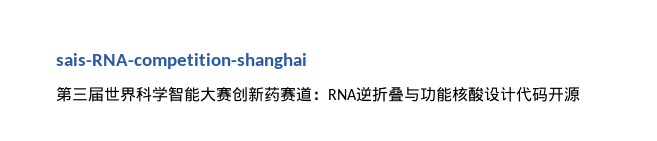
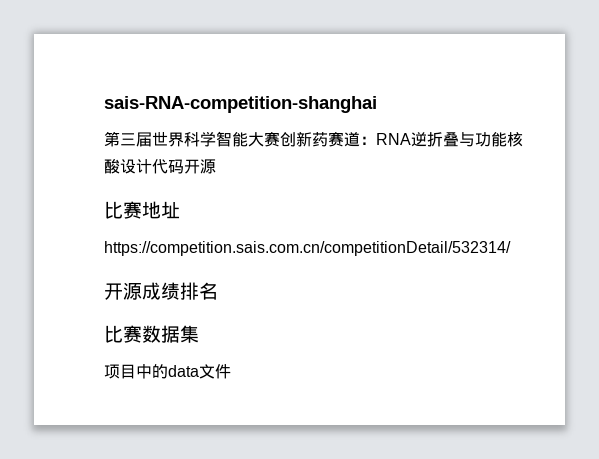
(580, 94) none -> [104,201,180,219] [104,241,511,256] [104,282,218,300] [104,325,199,343] [104,364,231,379] // 比赛地址 // https://competition.sais.com.cn/competitionDetail/532314/ // 开源成绩排名 // 比赛数据集 // 项目中的data文件

